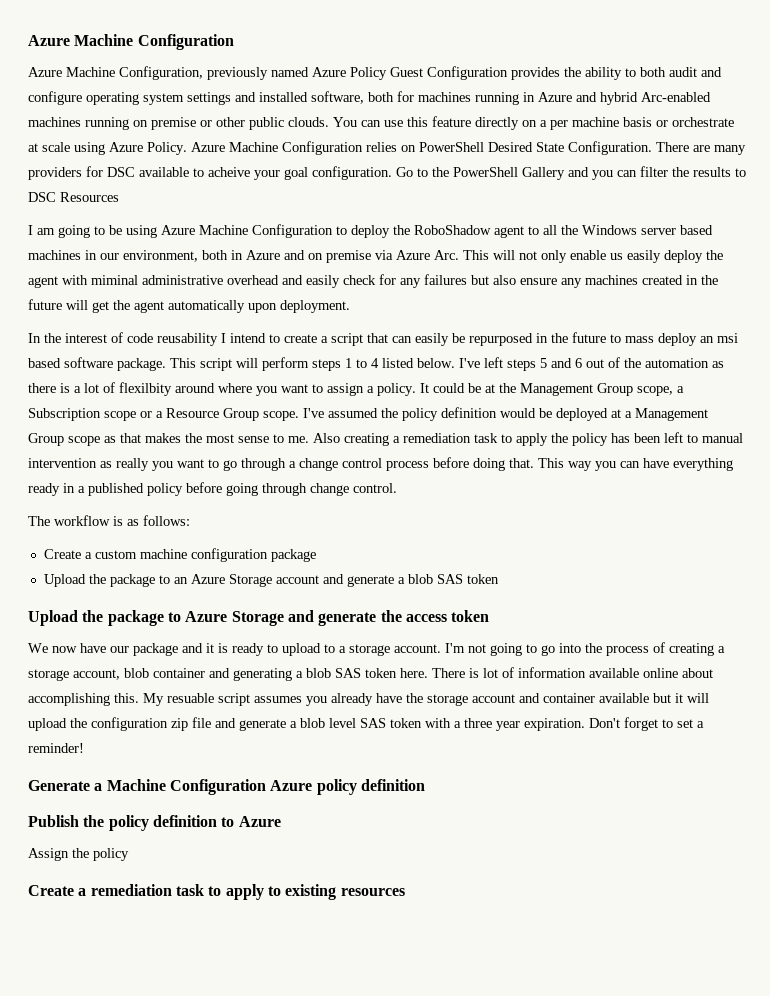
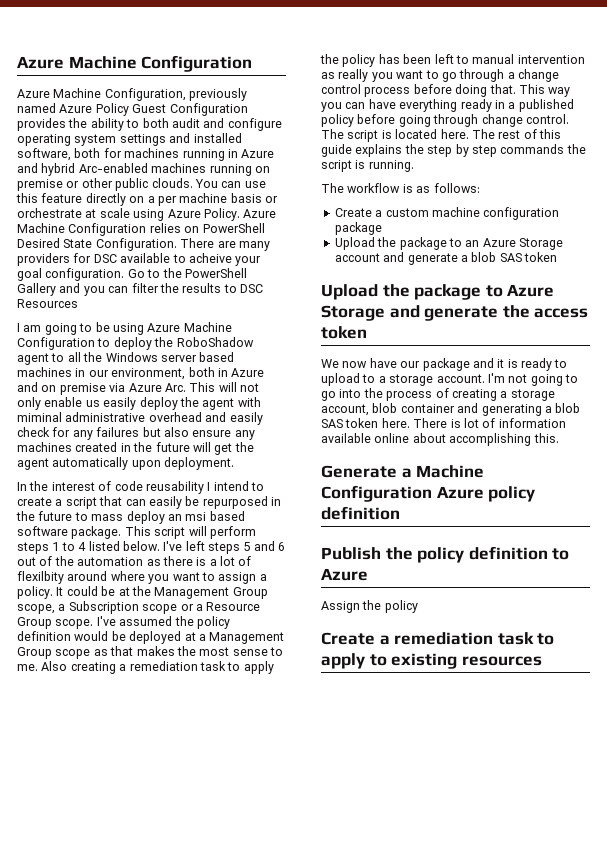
(397, 488) none -> [321,129,561,142] [321,144,586,157] [321,160,414,172] The script is located here. The rest of this guide explains the step by step commands the script is running.
[143,693,709,706] [28,717,704,731] [28,743,84,753] My resuable script assumes you already have the storage account and container available but it will upload the configuration zip file and generate a blob level SAS token with a three year expiration. Don't forget to set a reminder! -> (559, 438) none

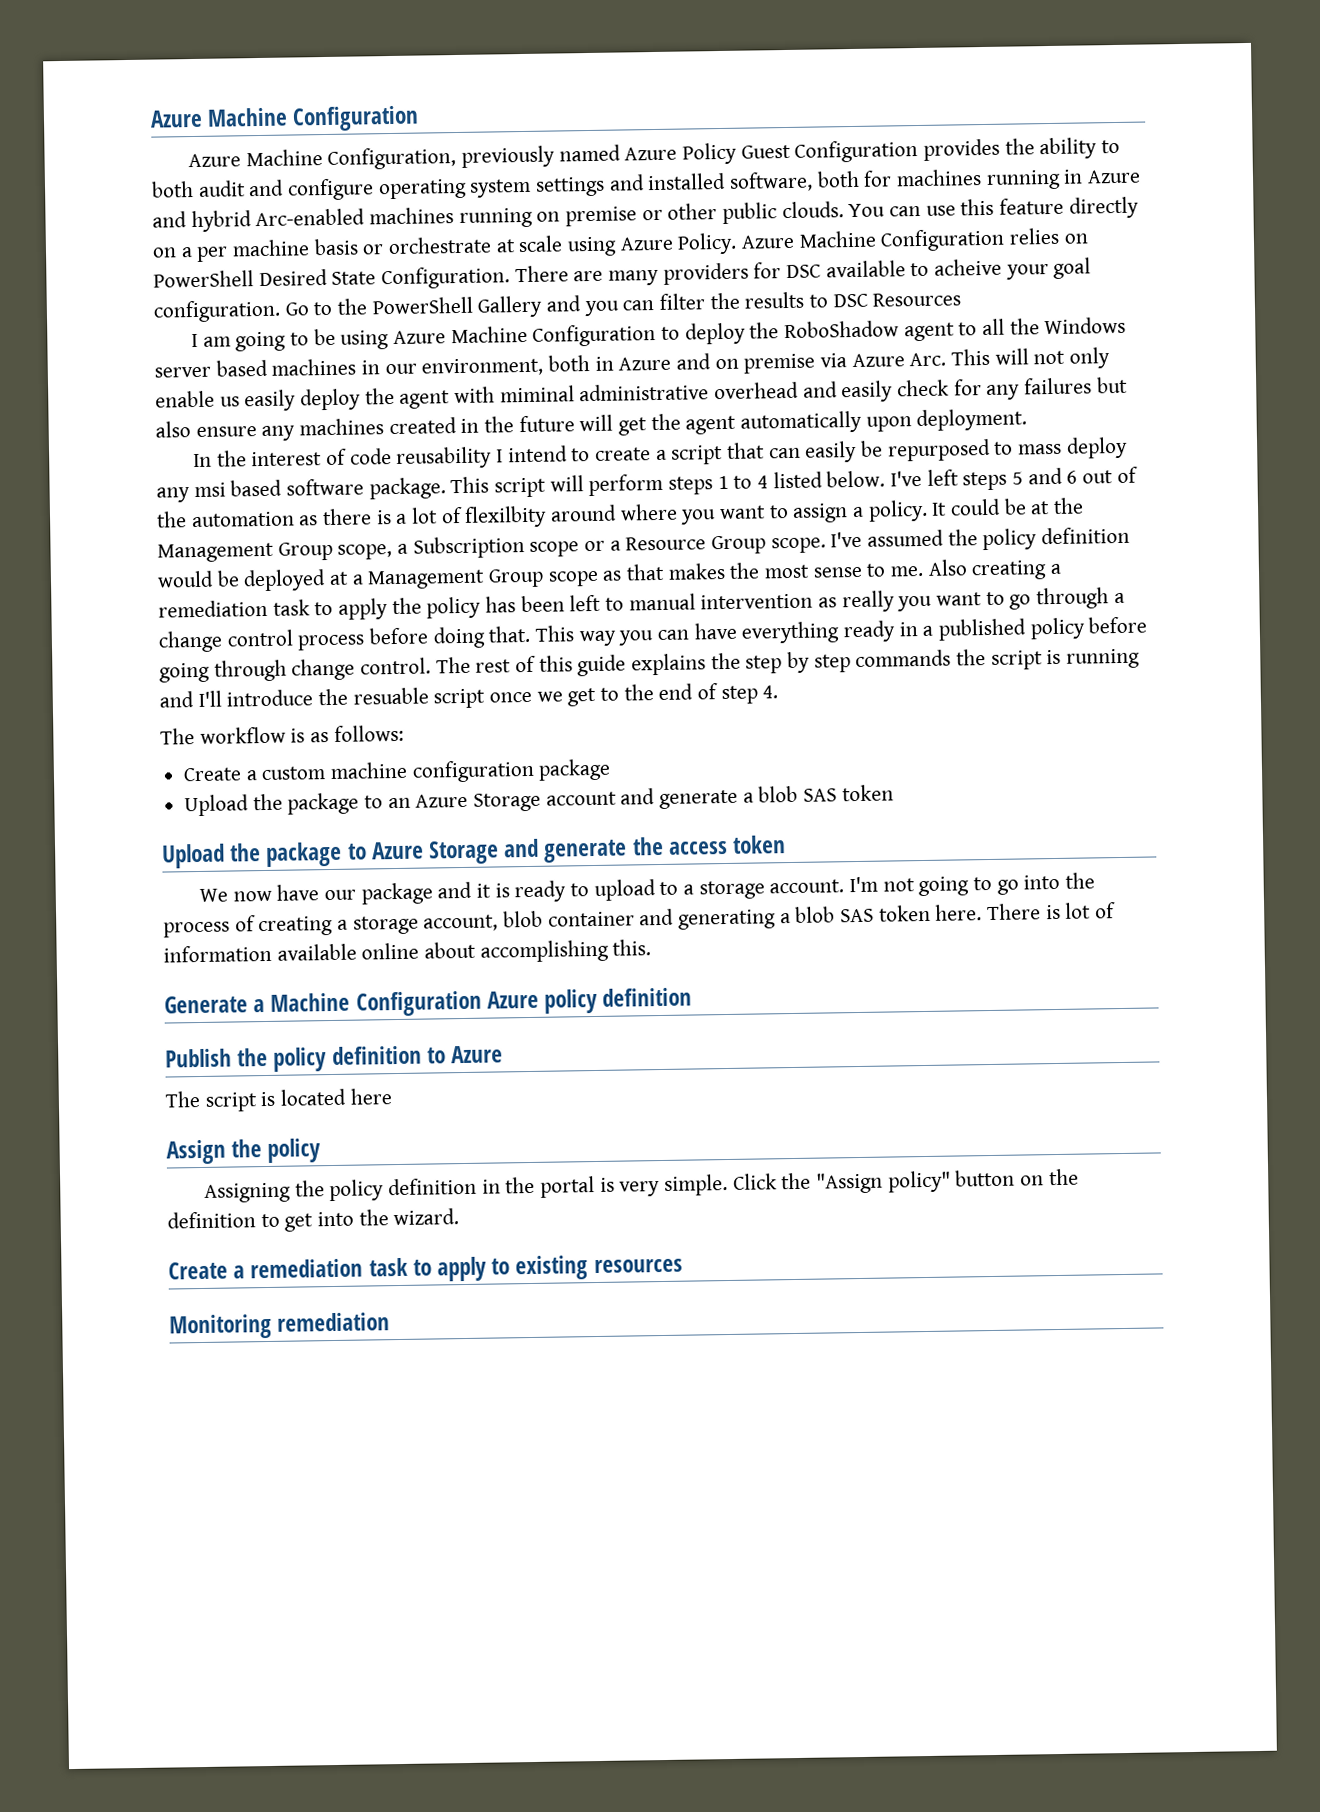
[271,497,281,506] [16,511,73,521] in the future -> (991, 450) none
[167,514,182,521] an -> [156,487,190,503] any
[347,129,495,142] script is located here. The -> (471, 665) none
[368,160,414,172] running. -> [1066,648,1141,669] [159,683,779,709] running and I'll introduce the resuable script once we get to the end of step 4.
[321,600,418,613] Assign the policy -> [165,1088,392,1112] [166,1138,322,1165] [203,1168,1079,1203] [167,1208,460,1232] The script is located here // Assign the policy // Assigning the policy definition in the portal is very simple. Click the "Assign policy" button on the definition to get into the wizard.
(542, 661) none -> [169,1312,391,1340] // Monitoring remediation

